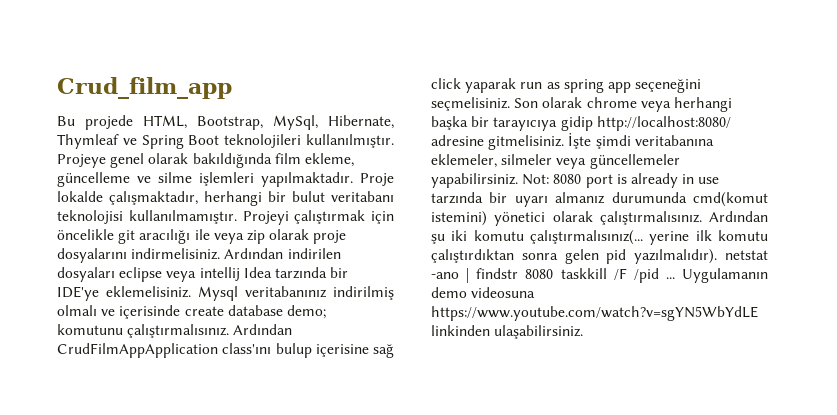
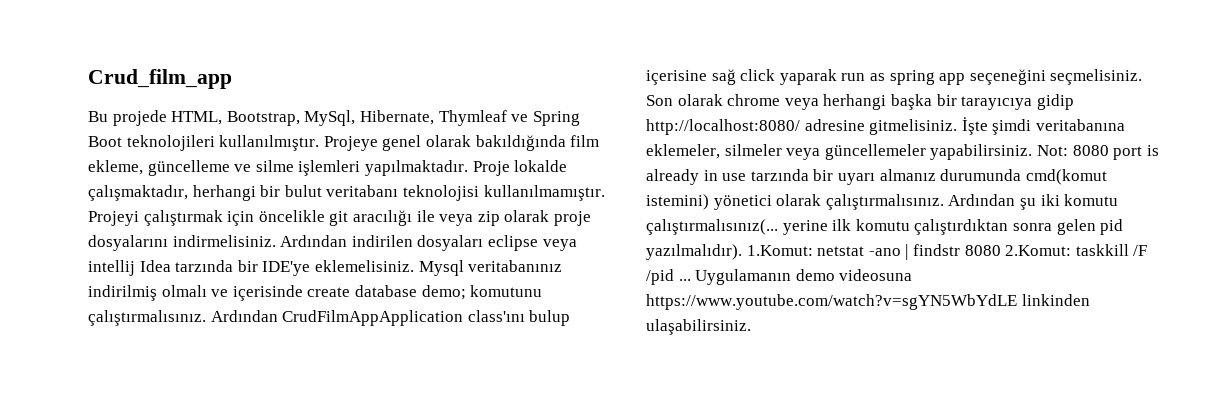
(718, 256) none -> [746,245,813,256] 1.Komut:
(554, 274) none -> [1005,245,1072,256] 2.Komut:

